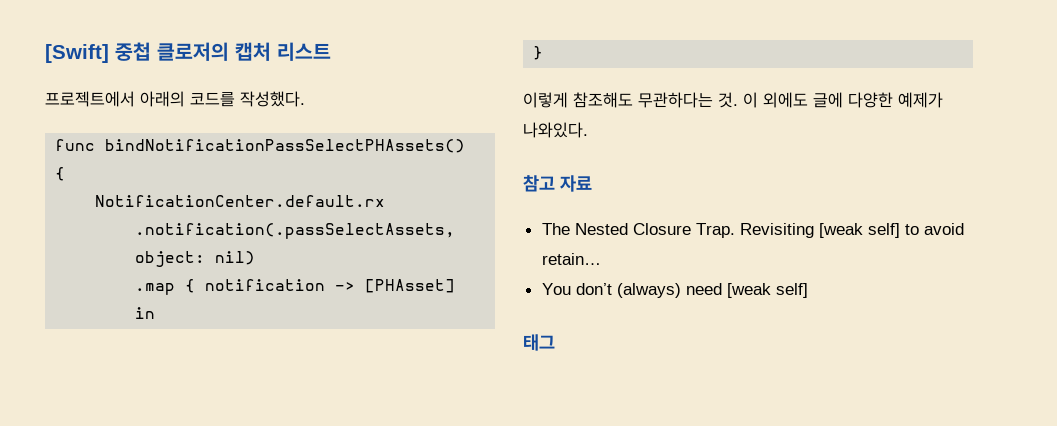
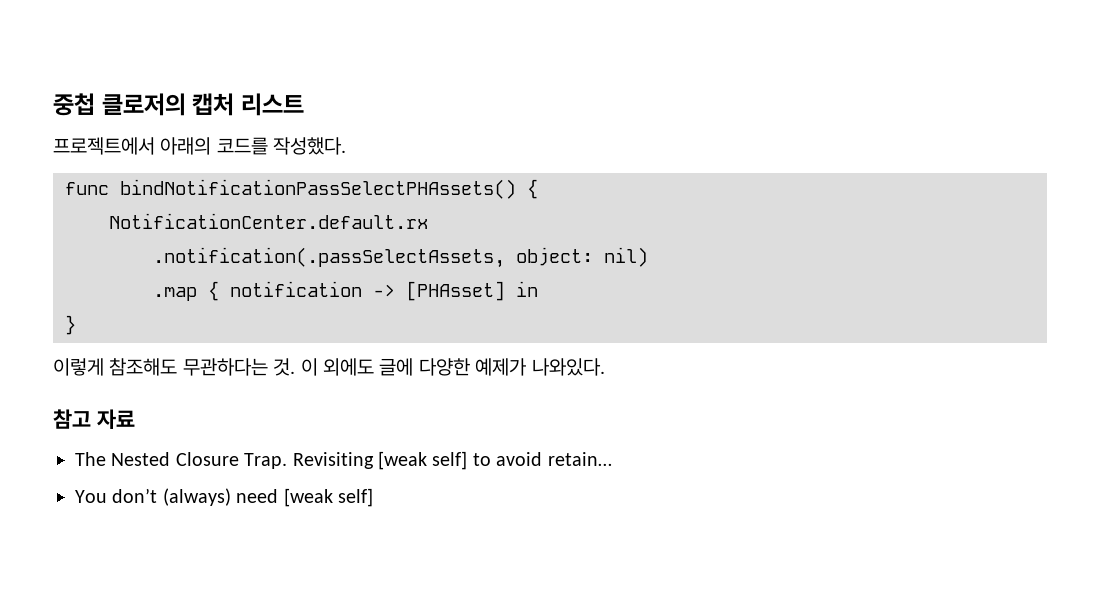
[45,44,109,63] [Swift] -> (53, 104) none
[523,334,555,351] // 태그 -> (373, 497) none

